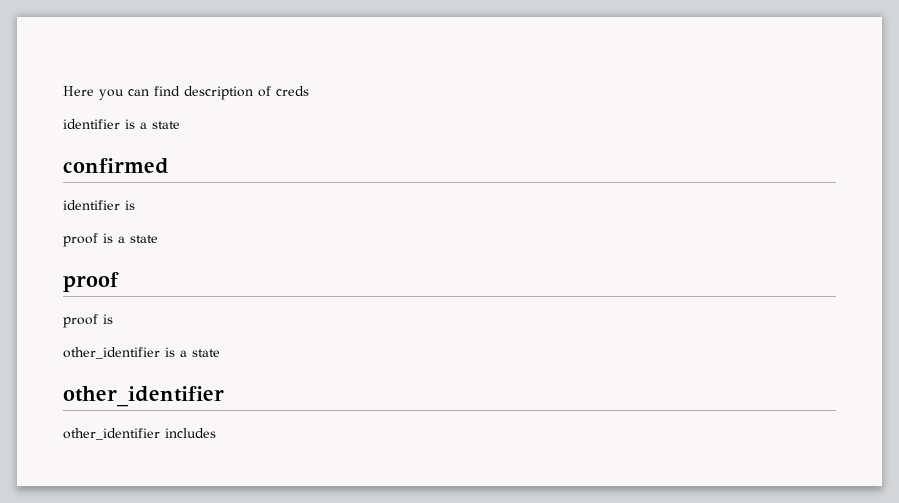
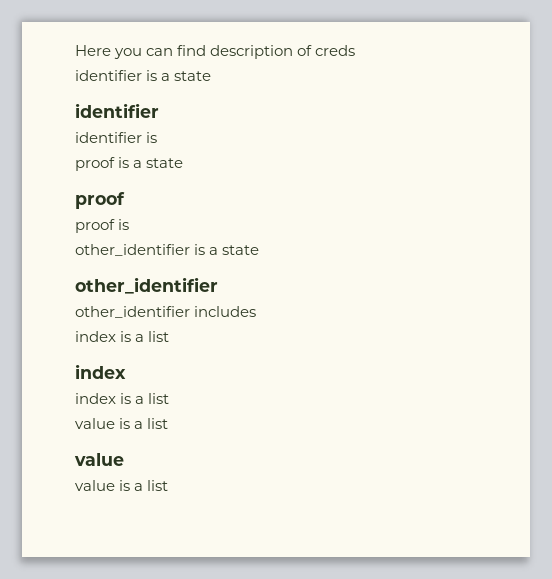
[63,158,169,174] confirmed -> [75,103,159,118] identifier
(216, 433) none -> [75,331,170,342] [75,364,126,379] [75,393,170,404] [75,418,169,429] [74,453,124,466] [75,480,169,491] // index is a list // index // index is a list // value is a list // value // value is a list

